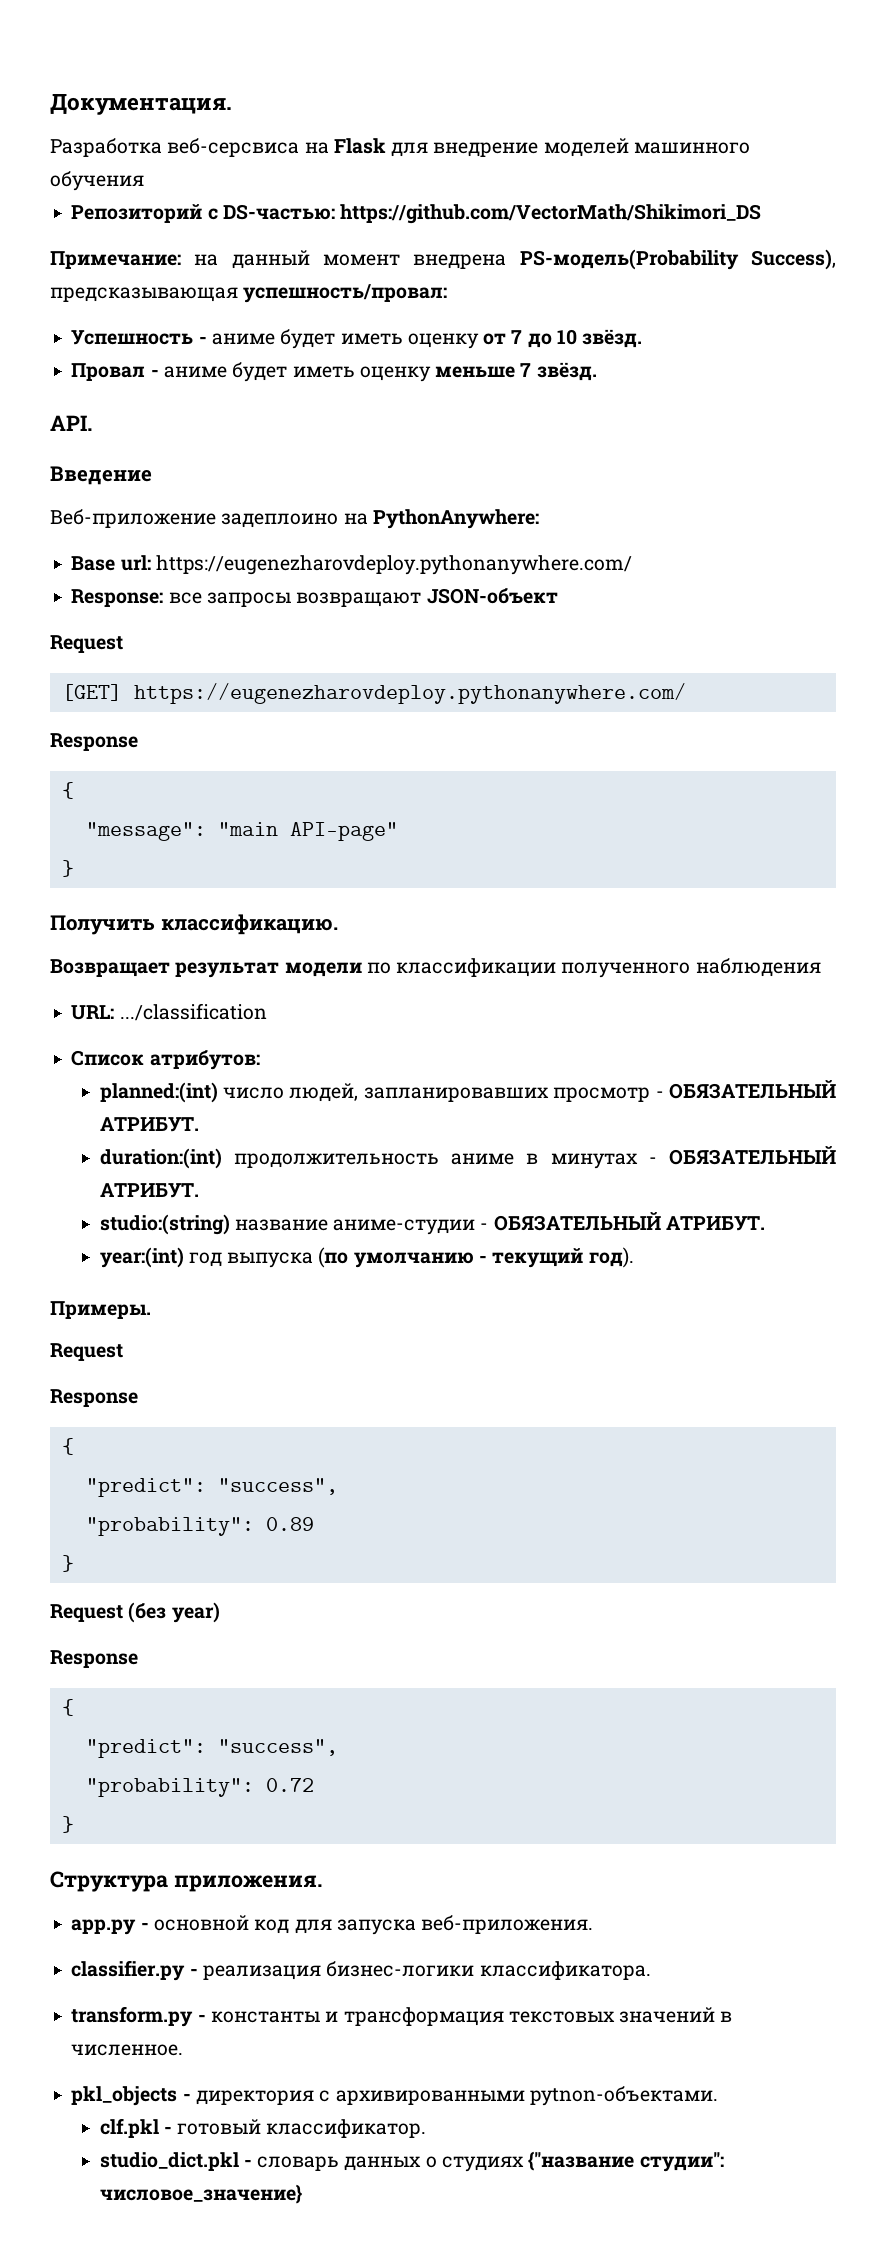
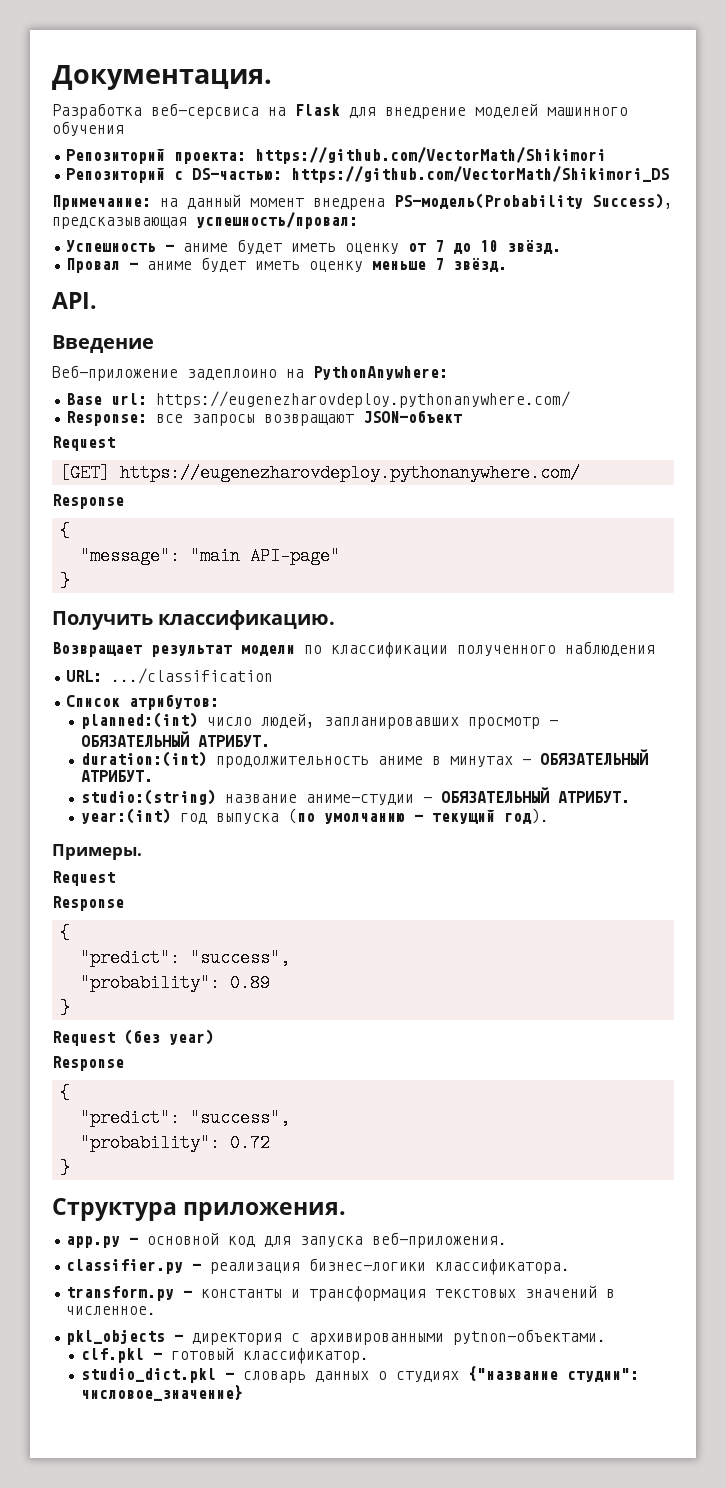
(144, 181) none -> [66,147,607,164] // Репозиторий проекта: https://github.com/VectorMath/Shikimori

